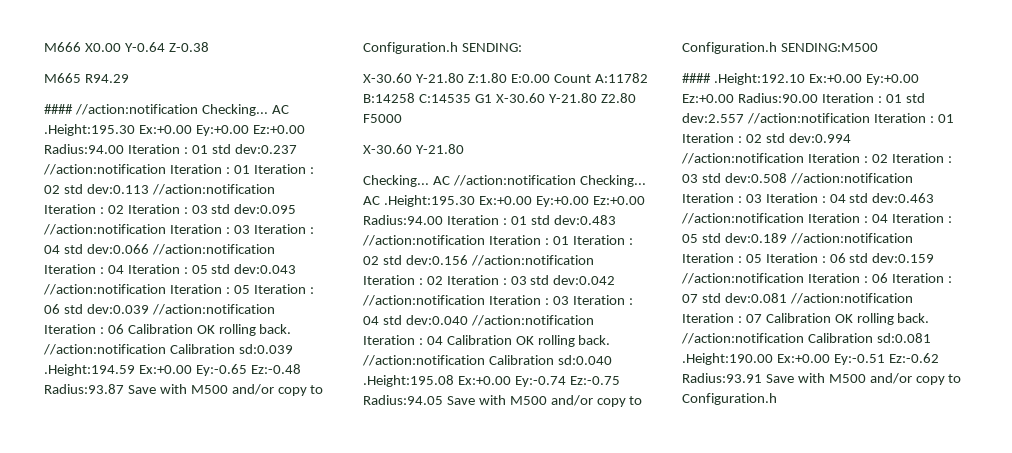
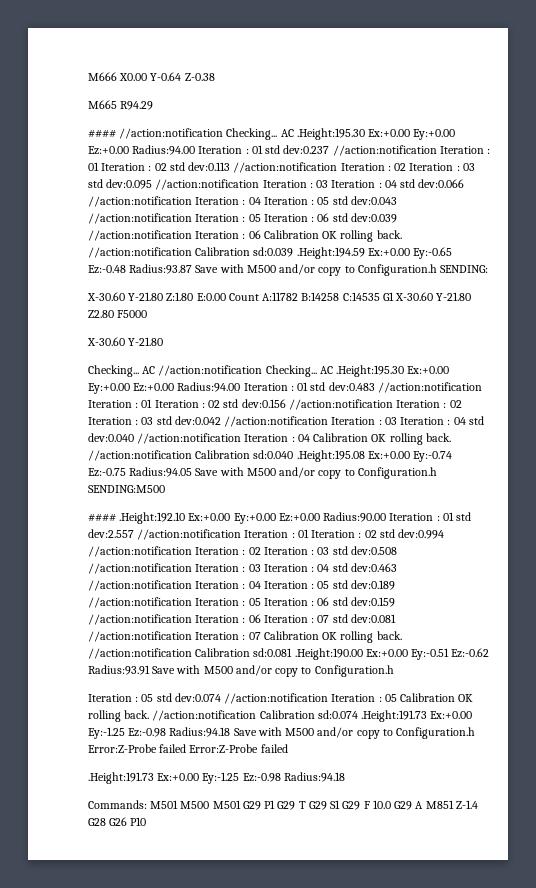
(777, 399) none -> [88,693,474,704] [88,710,473,722] [88,727,476,739] [88,744,288,753] [88,772,345,784] [88,800,478,810] [88,817,147,826] // Iteration : 05 std dev:0.074 //action:notification Iteration : 05 Calibration OK rolling back. //action:notification Calibration sd:0.074 .Height:191.73 Ex:+0.00 Ey:-1.25 Ez:-0.98 Radius:94.18 Save with M500 and/or copy to Configuration.h Error:Z-Probe failed Error:Z-Probe failed // .Height:191.73 Ex:+0.00 Ey:-1.25 Ez:-0.98 Radius:94.18 // Commands: M501 M500 M501 G29 P1 G29 T G29 S1 G29 F 10.0 G29 A M851 Z-1.4 G28 G26 P10

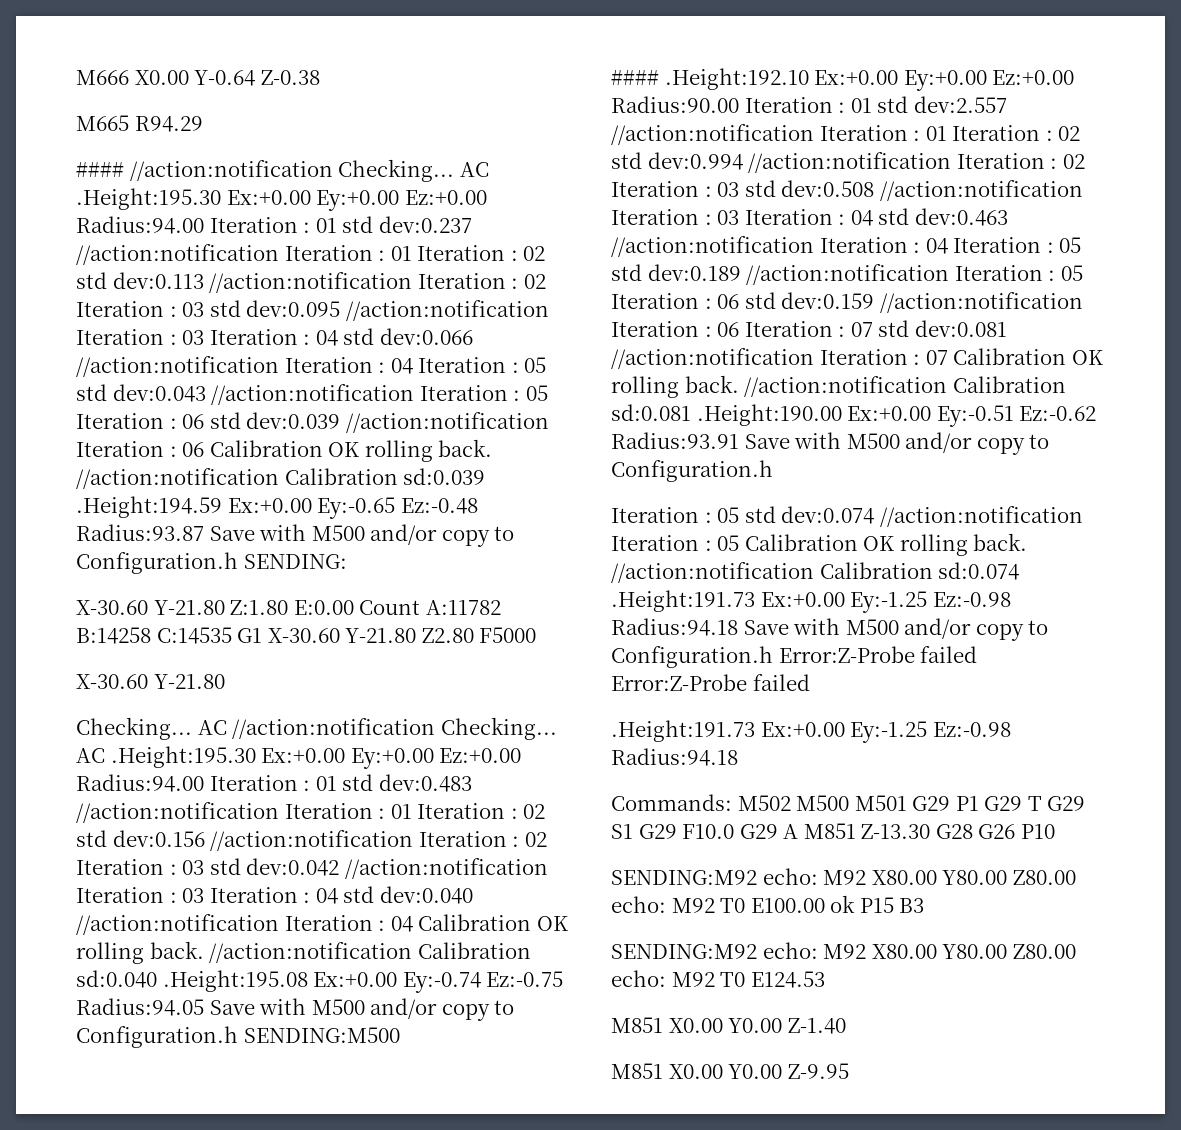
[150,800,179,809] M501 -> [737,795,791,811] M502
[363,800,391,809] F 10.0 -> [682,824,735,839] F10.0
[455,800,478,809] Z-1.4 -> [861,824,931,839] Z-13.30
(147, 821) none -> [611,868,1076,885] [611,895,925,913] [611,942,1076,959] [611,970,825,988] [611,1017,846,1034] [611,1063,849,1079] // SENDING:M92 echo: M92 X80.00 Y80.00 Z80.00 echo: M92 T0 E100.00 ok P15 B3 // SENDING:M92 echo: M92 X80.00 Y80.00 Z80.00 echo: M92 T0 E124.53 // M851 X0.00 Y0.00 Z-1.40 // M851 X0.00 Y0.00 Z-9.95

